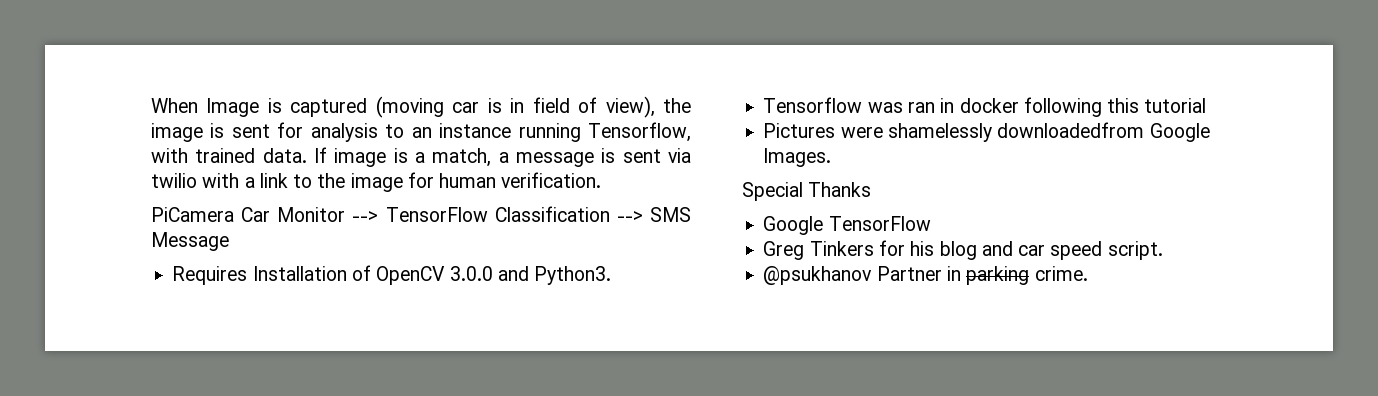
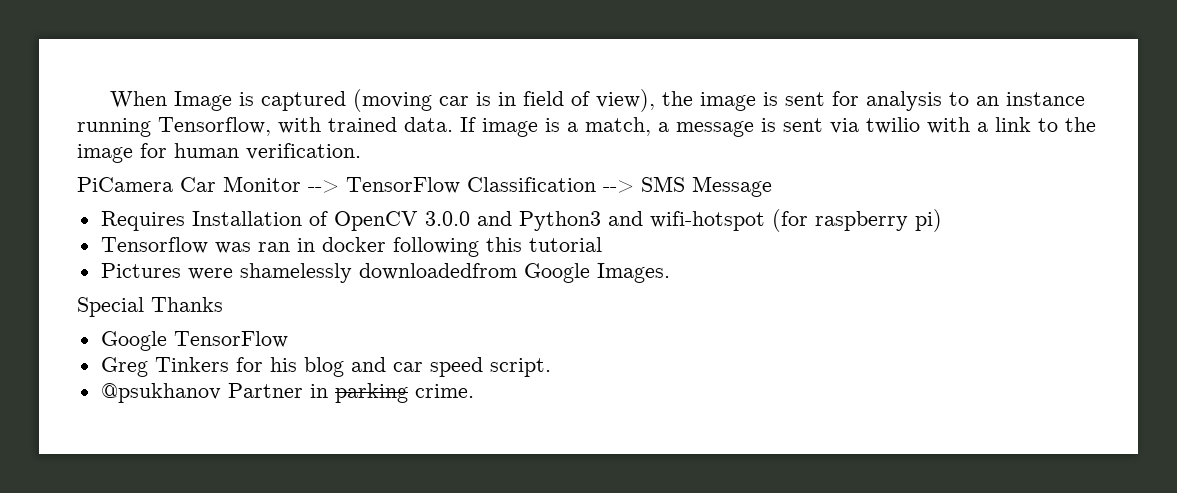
[534,266,612,285] Python3. -> [518,209,942,232] Python3 and wifi-hotspot (for raspberry pi)

